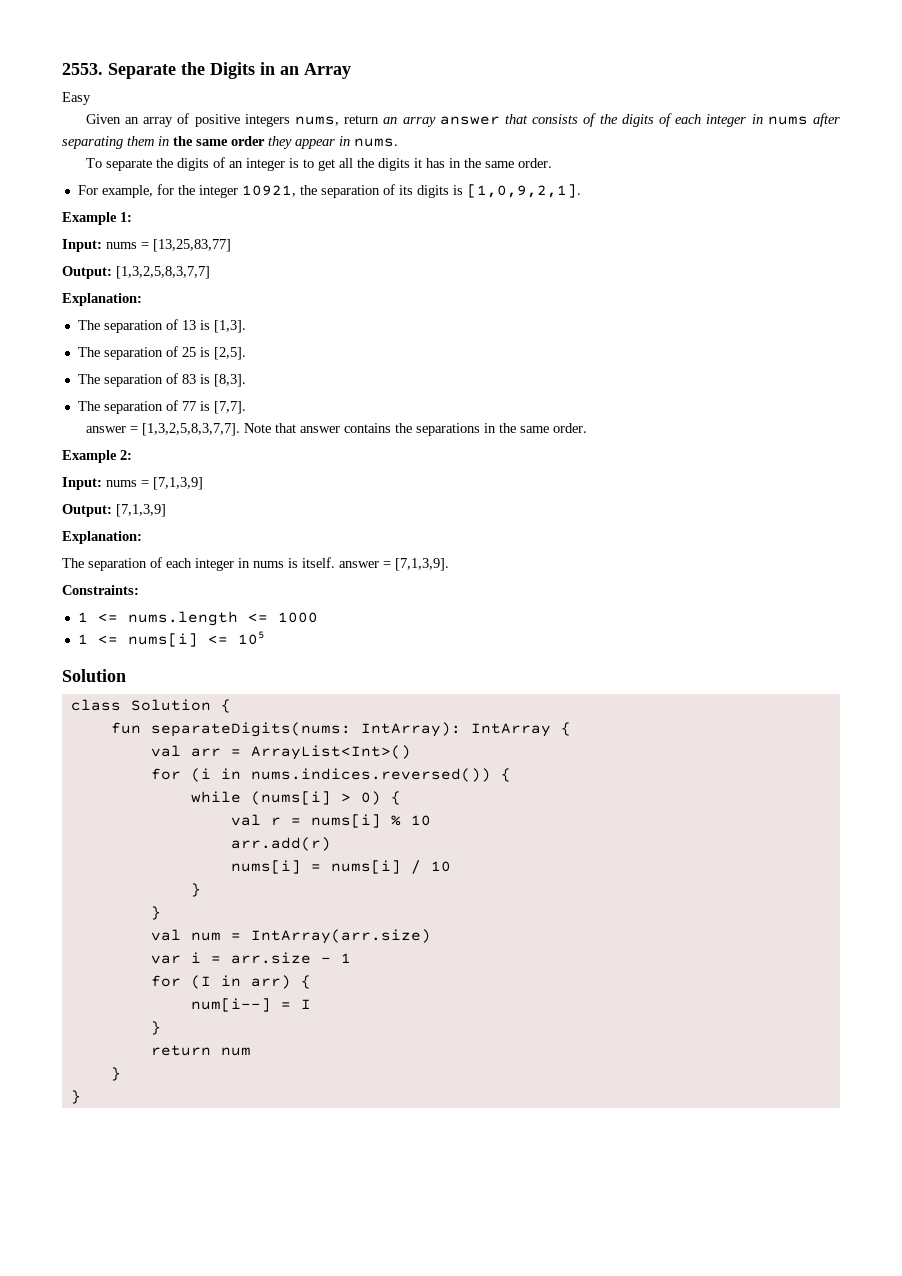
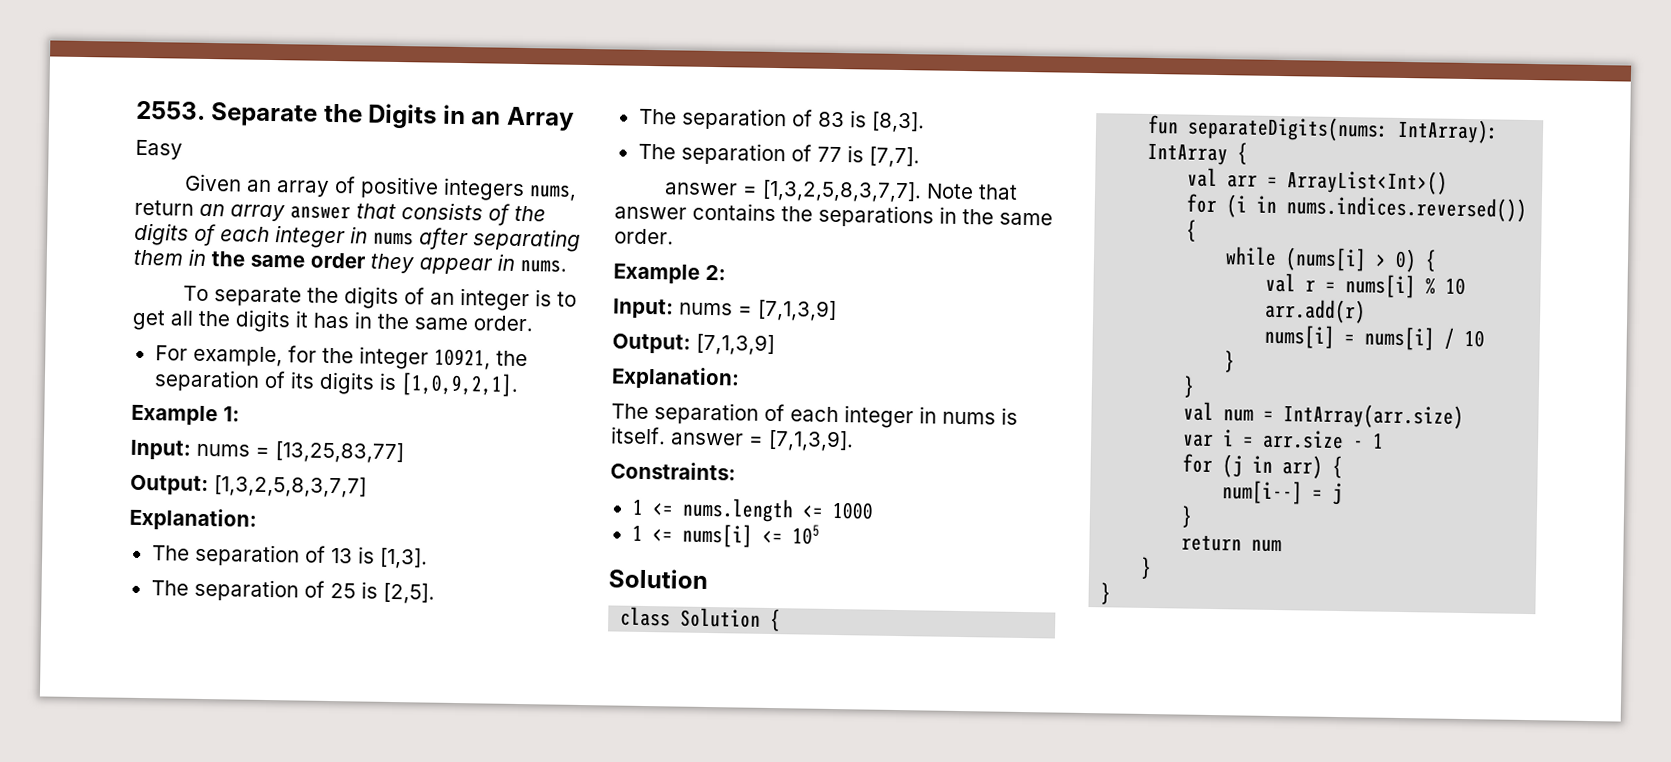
[190,975,211,989] (I -> [1222,454,1244,478] (j
[300,999,311,1009] I -> [1332,482,1344,506] j

